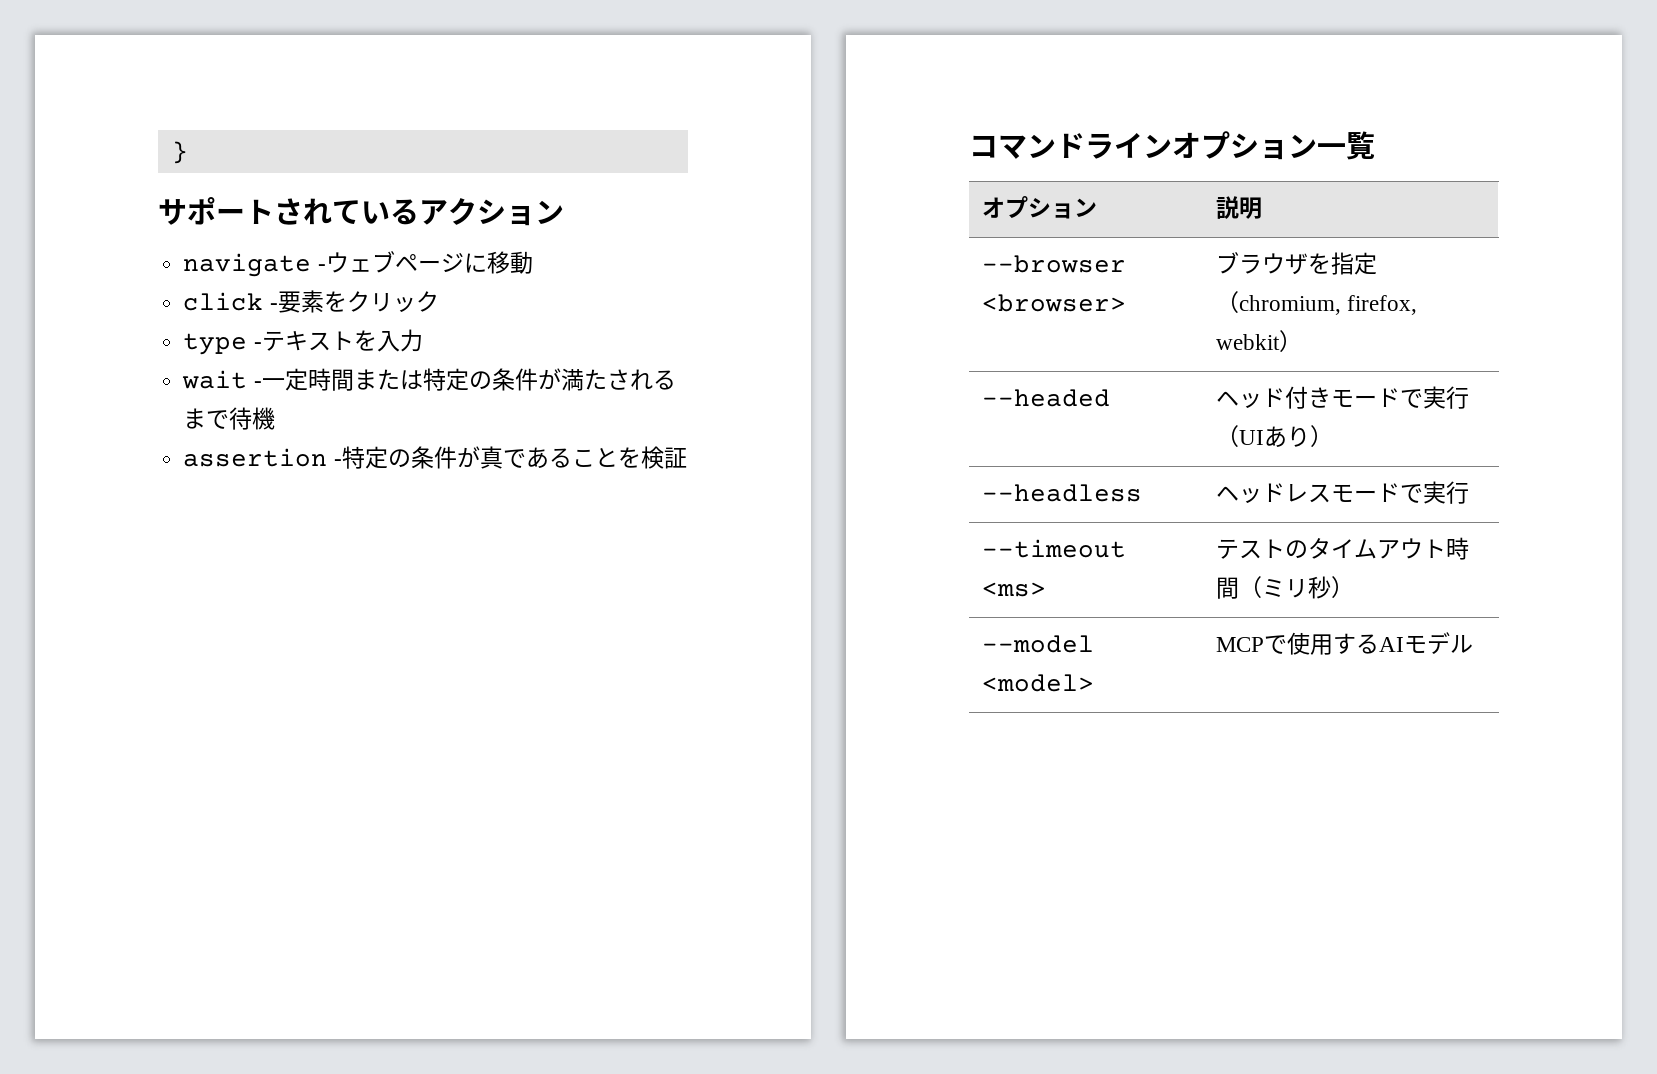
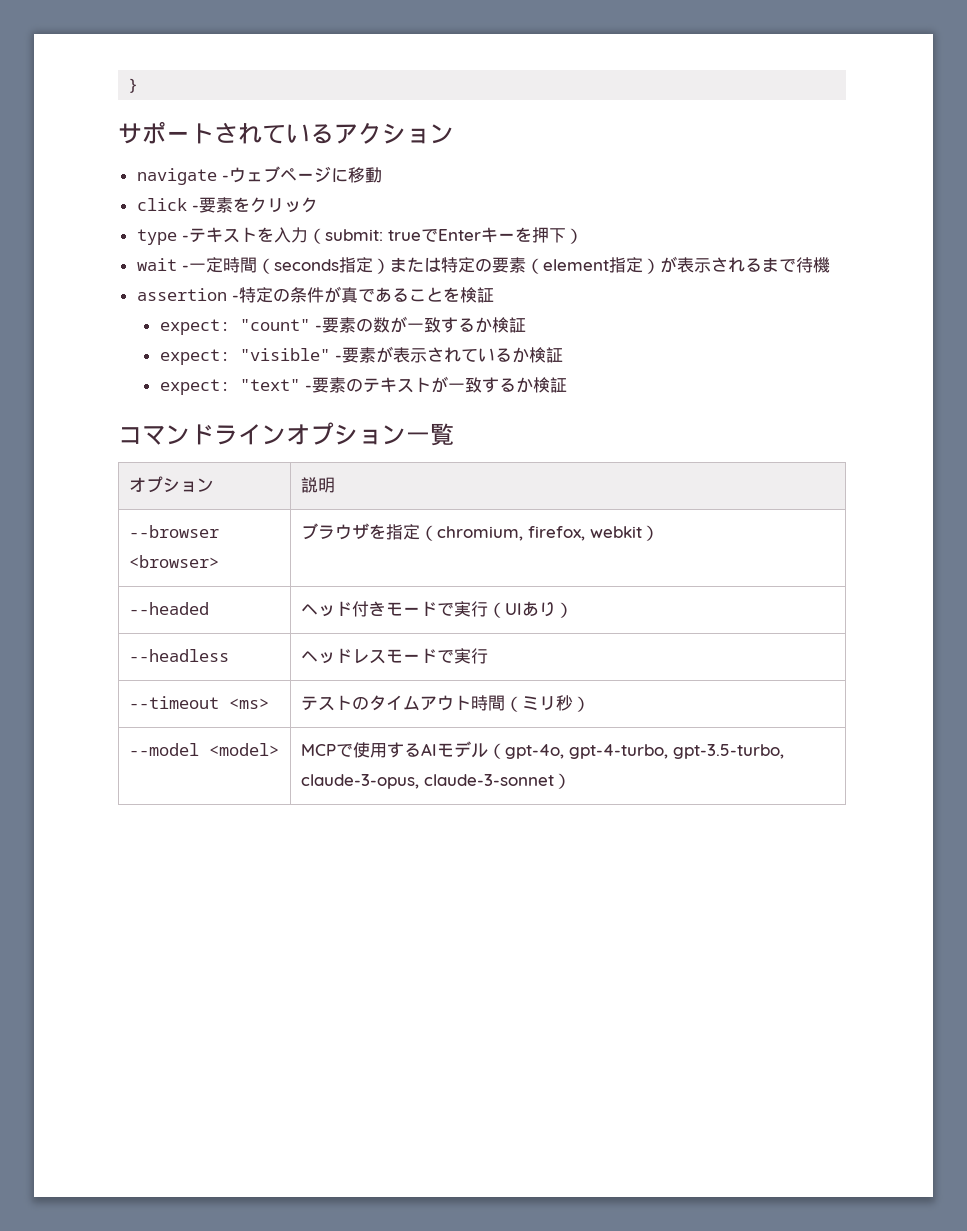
[182,368,607,391] // wait -一定時間または特定の条件が満た -> [307,227,583,244] [136,256,711,274] （submit: trueでEnterキーを押下） // wait -一定時間（seconds指定）または特定の要素（element指定）が表示
(687, 458) none -> [159,316,526,335] [159,346,563,365] [159,376,567,395] // expect: "count" -要素の数が一致するか検証 // expect: "visible" -要素が表示されているか検証 // expect: "text" -要素のテキストが一致するか検証
(1473, 644) none -> [488,743,785,759] [301,773,572,789] （gpt-4o, gpt-4-turbo, gpt-3.5-turbo, claude-3-opus, claude-3-sonnet）

